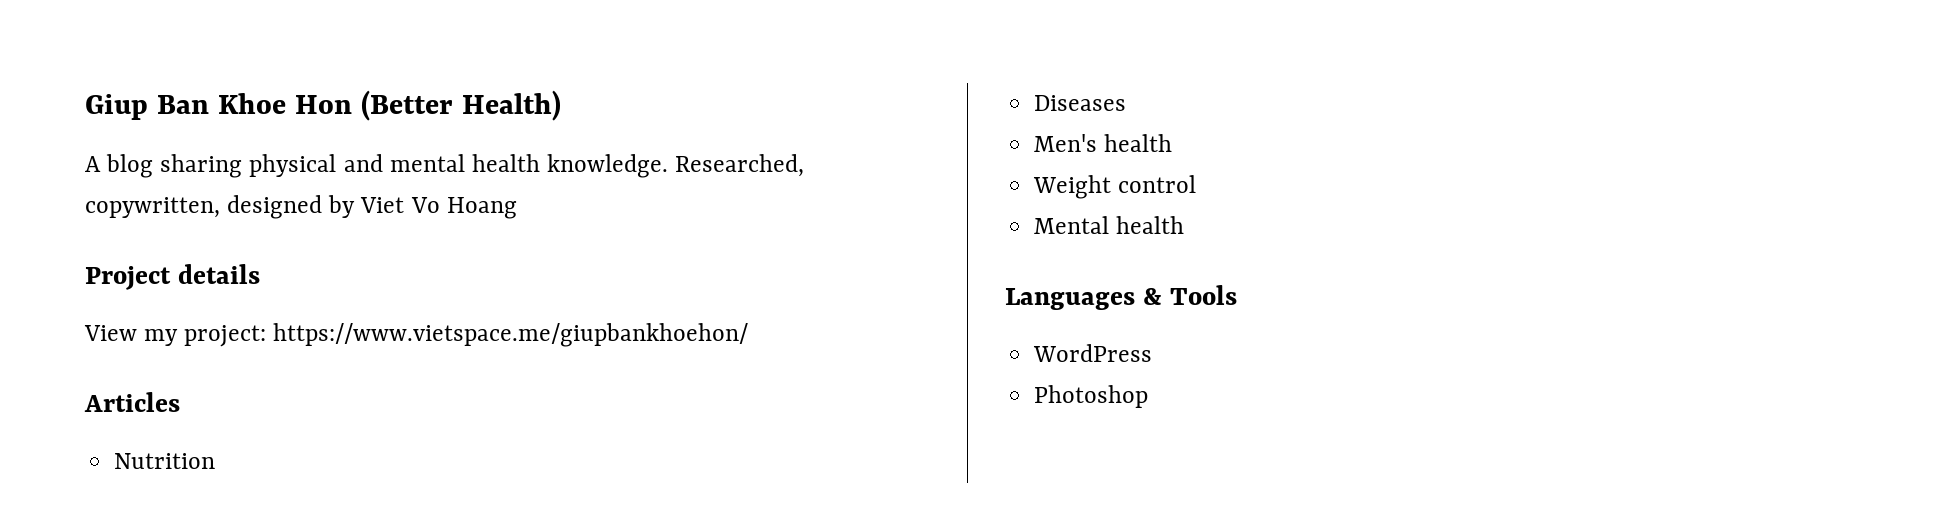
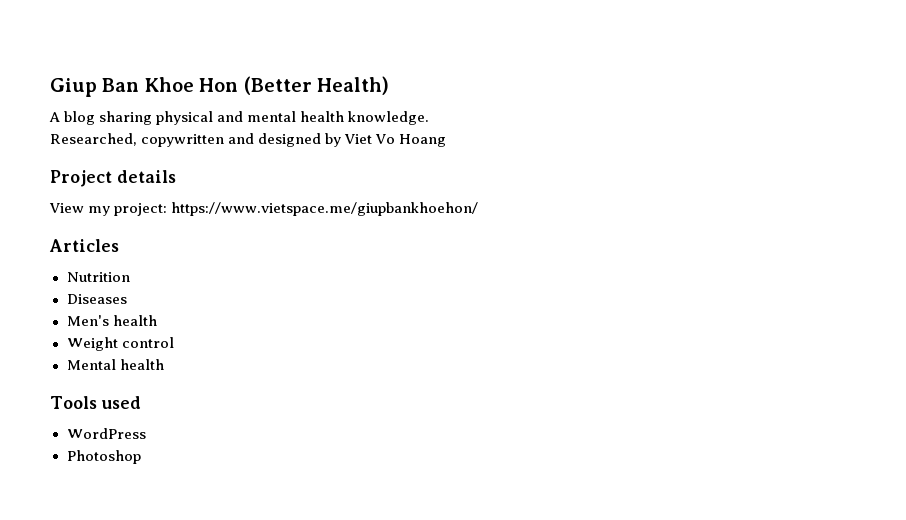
[675,154,805,177] [85,197,220,218] Researched, copywritten, -> [50,133,255,147] // Researched, copywritten and
[1005,288,1162,310] Languages & -> (164, 364) none
(1237, 295) none -> [100,396,141,409] used

